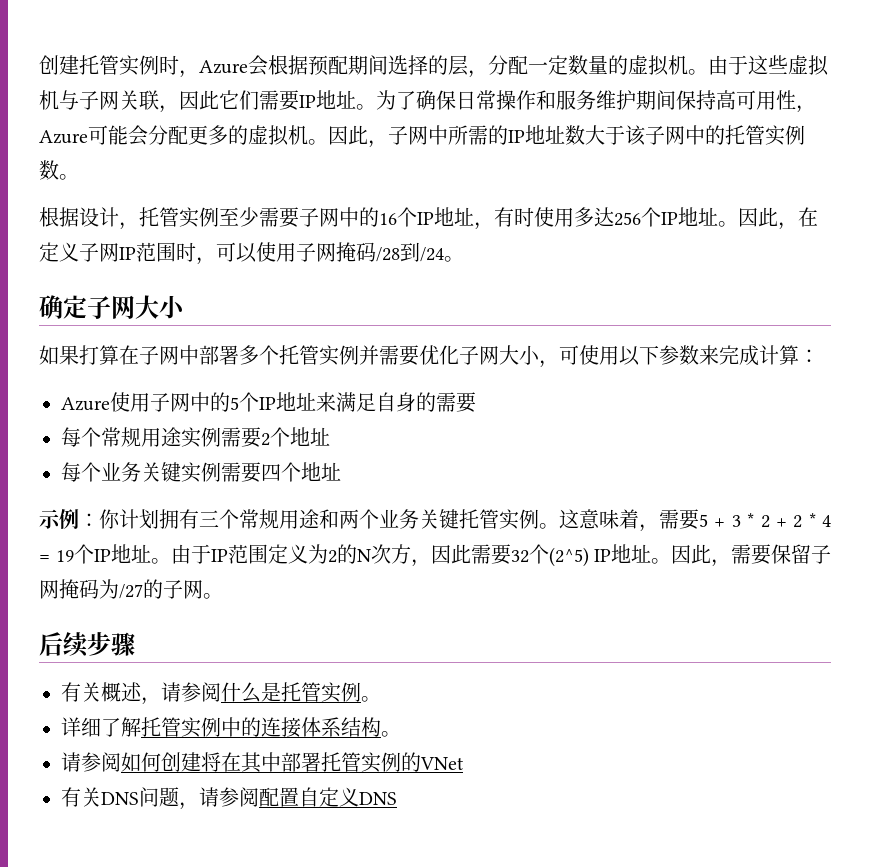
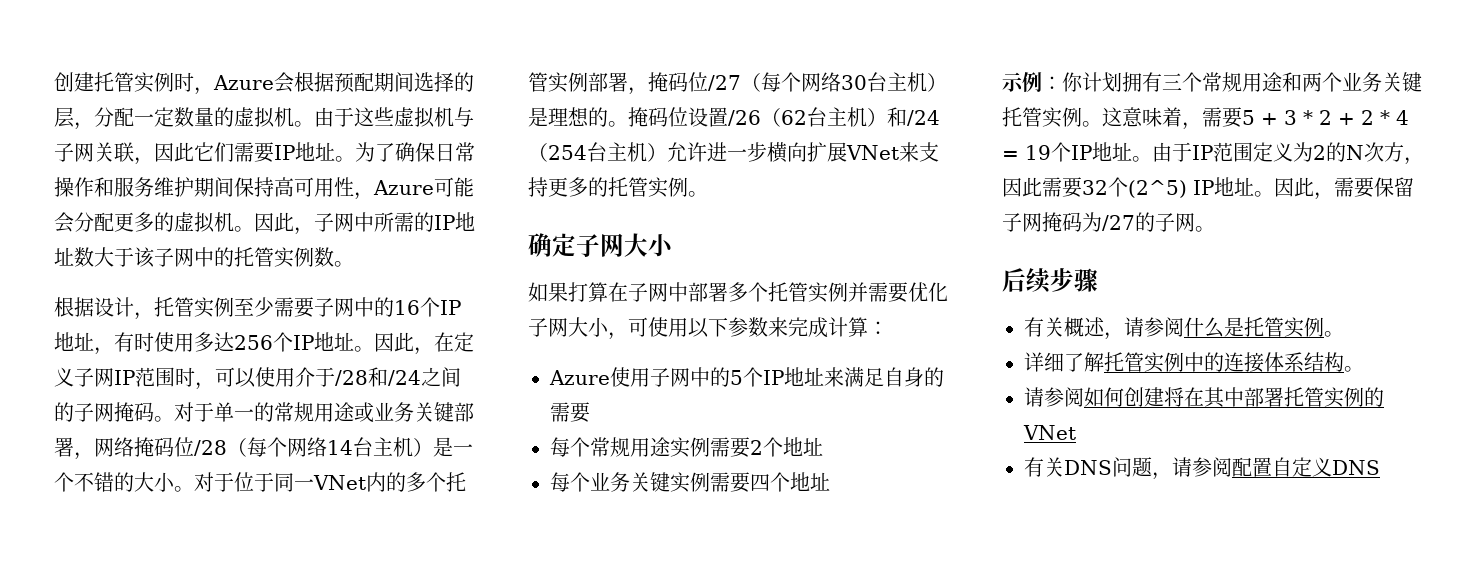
[296,242,444,262] 子网掩码/28到/24 -> [295,367,461,387] [54,402,474,423] [54,437,473,460] [54,472,466,492] [528,72,947,95] [528,107,940,127] [528,142,939,163] [528,177,688,198] 介于/28和/24之间的子网掩码。对于单一的常规用途或业务关键部署，网络掩码位/28（每个网络14台主机）是一个不错的大小。对于位于同一VNet内的多个托管实例部署，掩码位/27（每个网络30台主机）是理想的。掩码位设置/26（62台主机）和/24（254台主机）允许进一步横向扩展VNet来支持更多的托管实例

